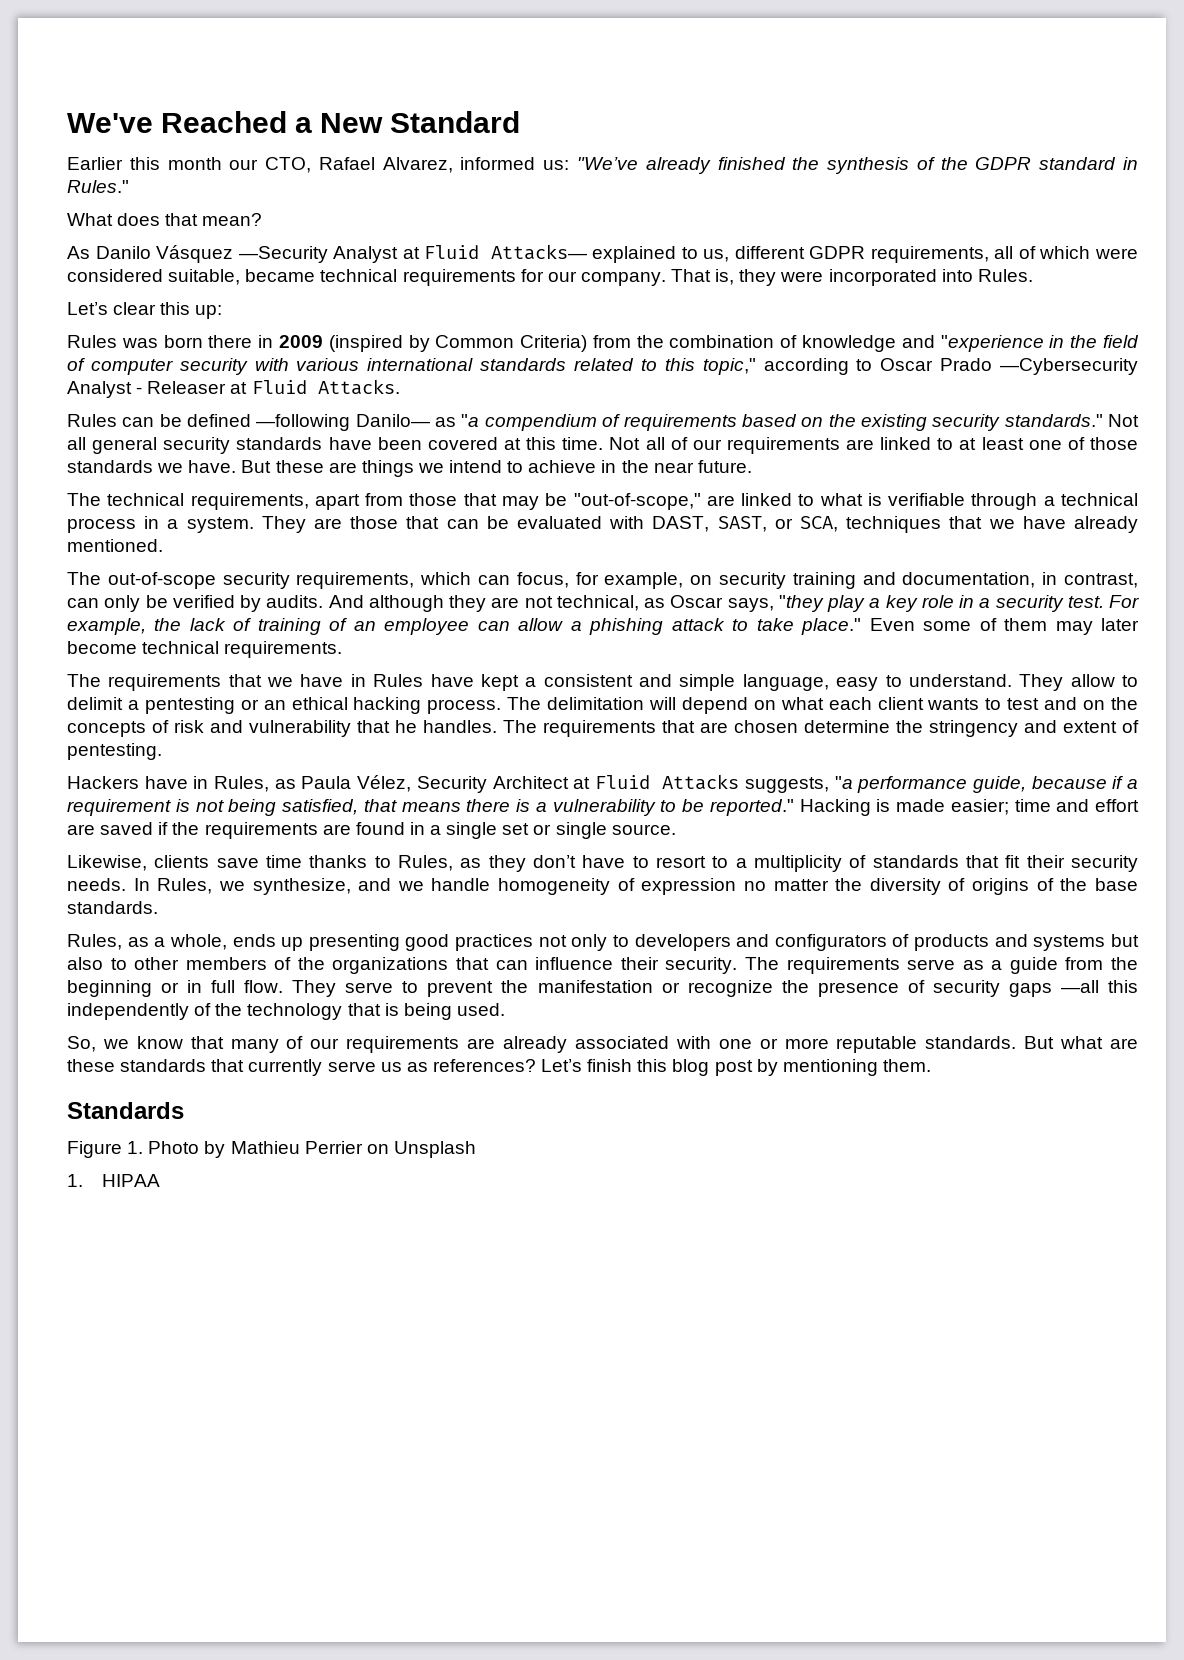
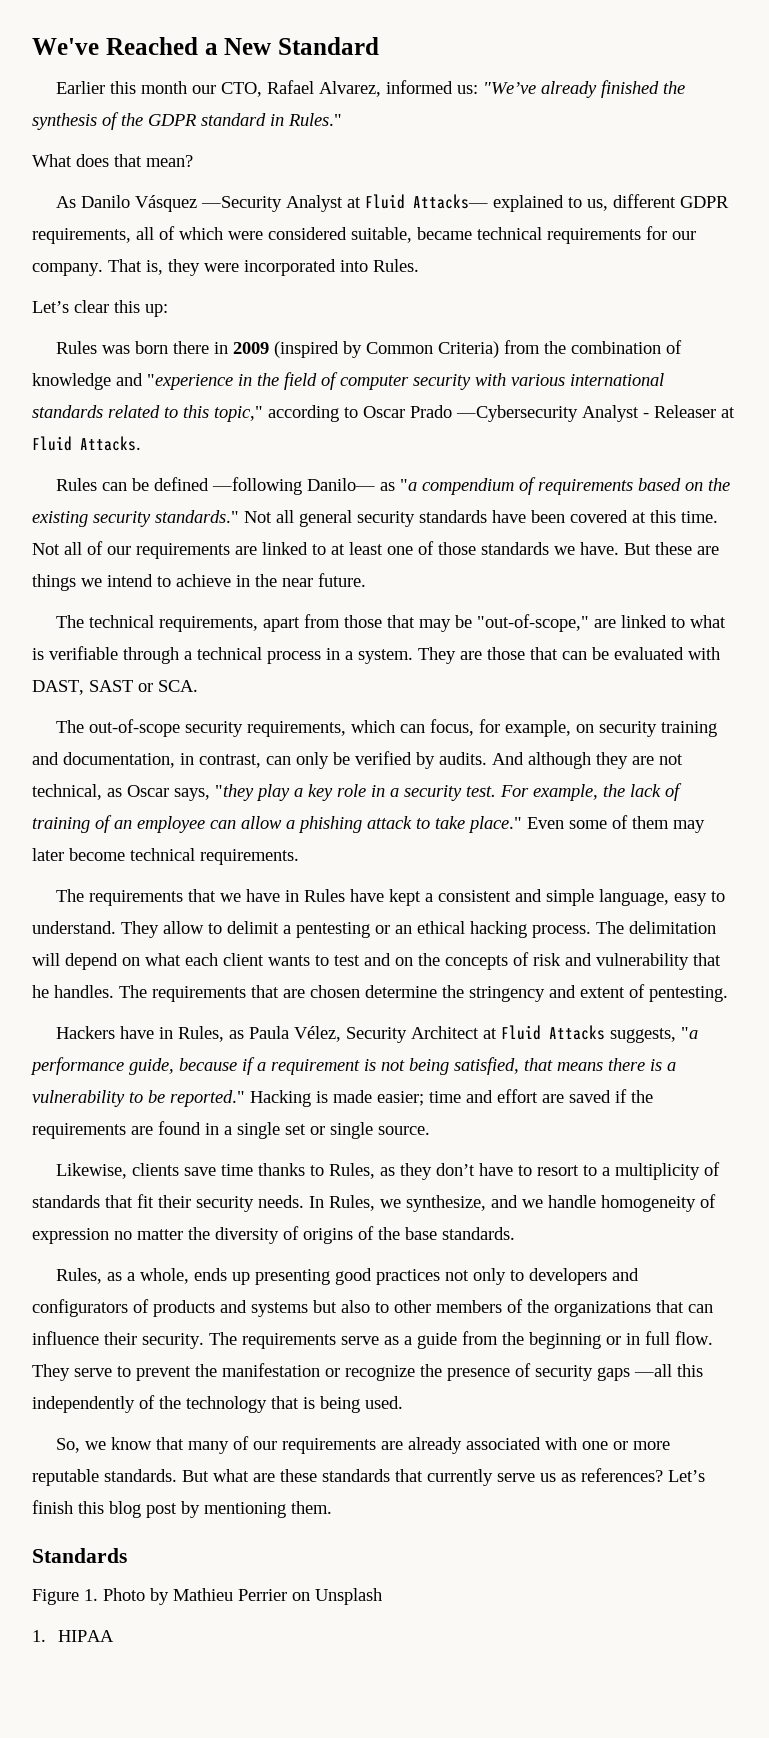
[717,516,1139,533] [67,539,163,552] SAST, or SCA, techniques that we have already mentioned. -> [89,680,198,692] SAST or SCA.

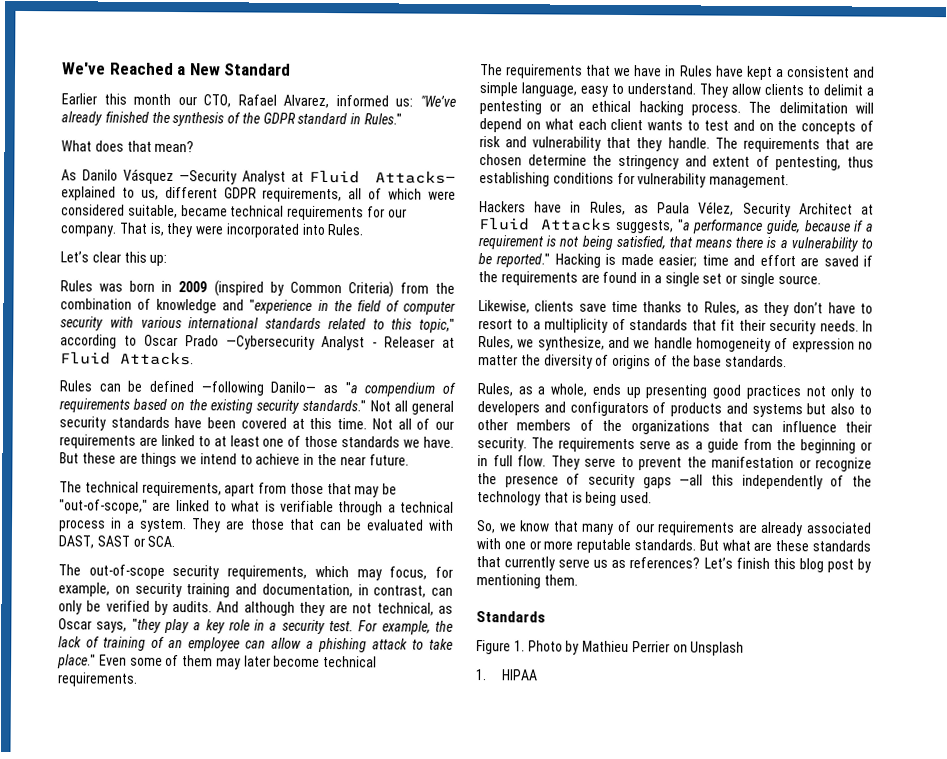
[173,341,210,354] there -> (156, 286) none
[400,724,426,733] can -> [356,569,382,581] may
(204, 927) none -> [764,83,804,96] clients
[32,985,114,998] he handles. -> [636,137,710,152] they handle.
[649,986,728,1002] pentesting. -> [775,155,874,171] [479,172,790,189] pentesting, thus establishing conditions for vulnerability management.

